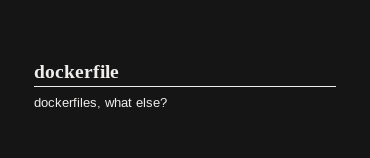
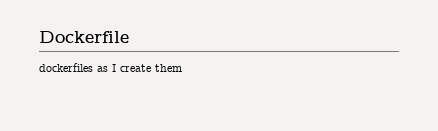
[34,65,119,78] [34,98,167,109] dockerfile // dockerfiles, what else? -> [39,31,129,43] [39,63,182,72] Dockerfile // dockerfiles as I create them

